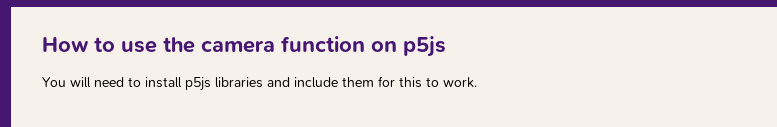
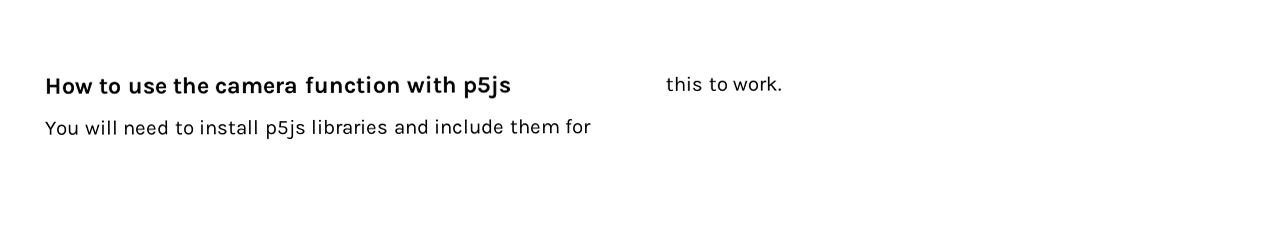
[371,41,397,52] on -> [406,75,458,94] with

